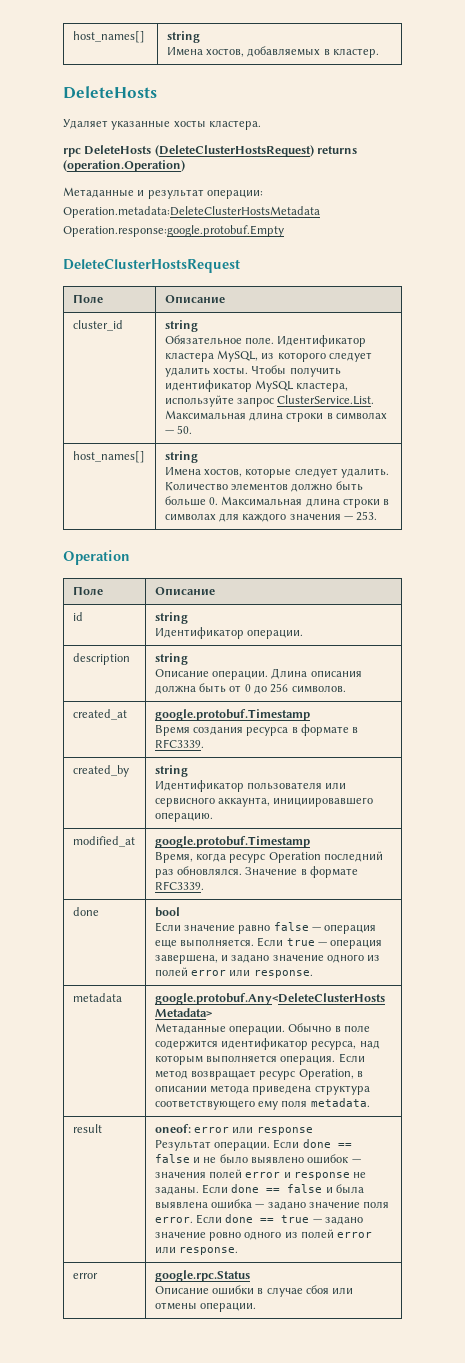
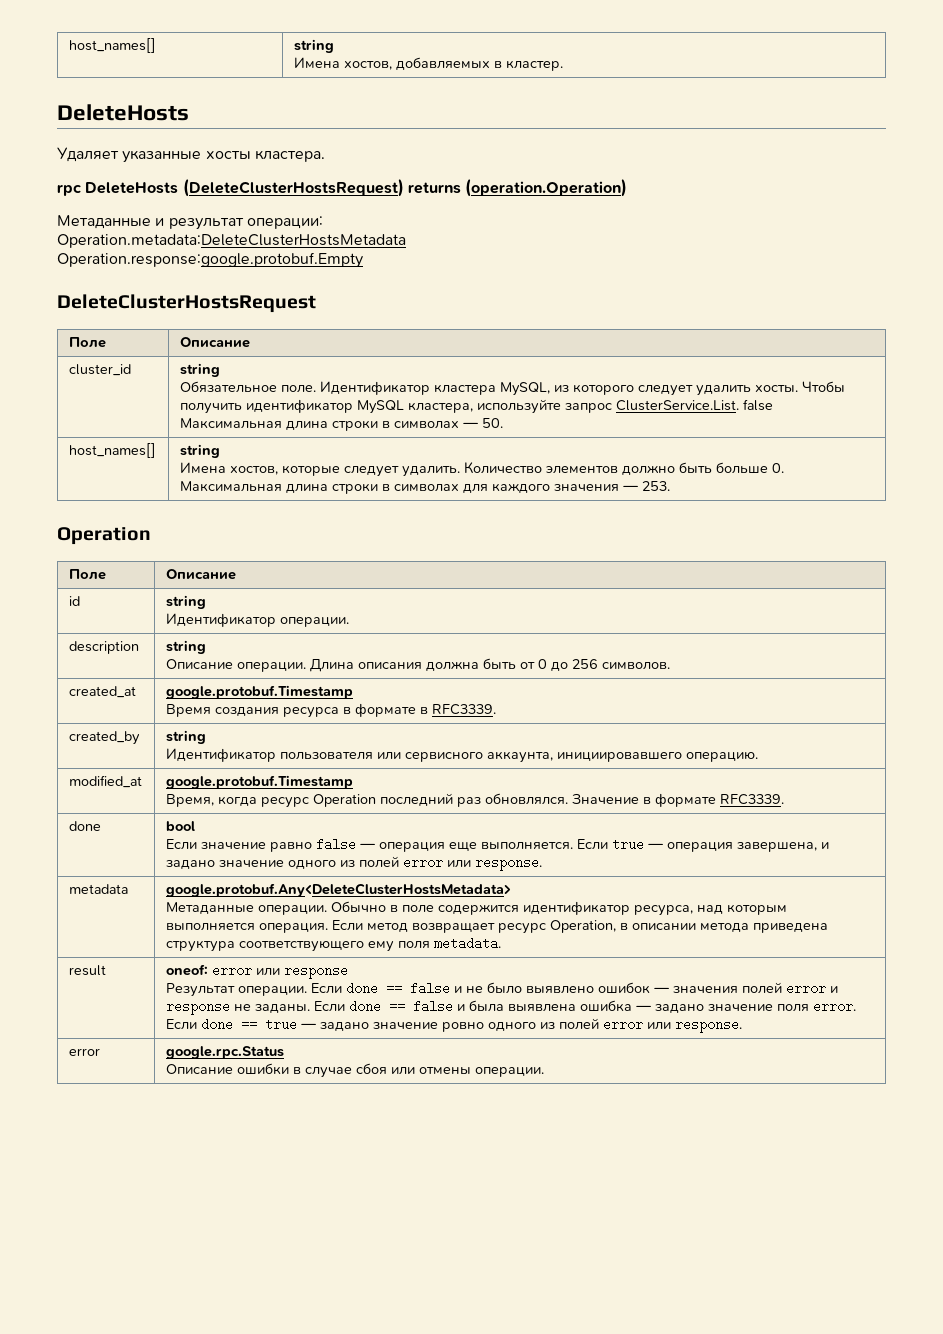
(375, 400) none -> [742,399,773,411] false

